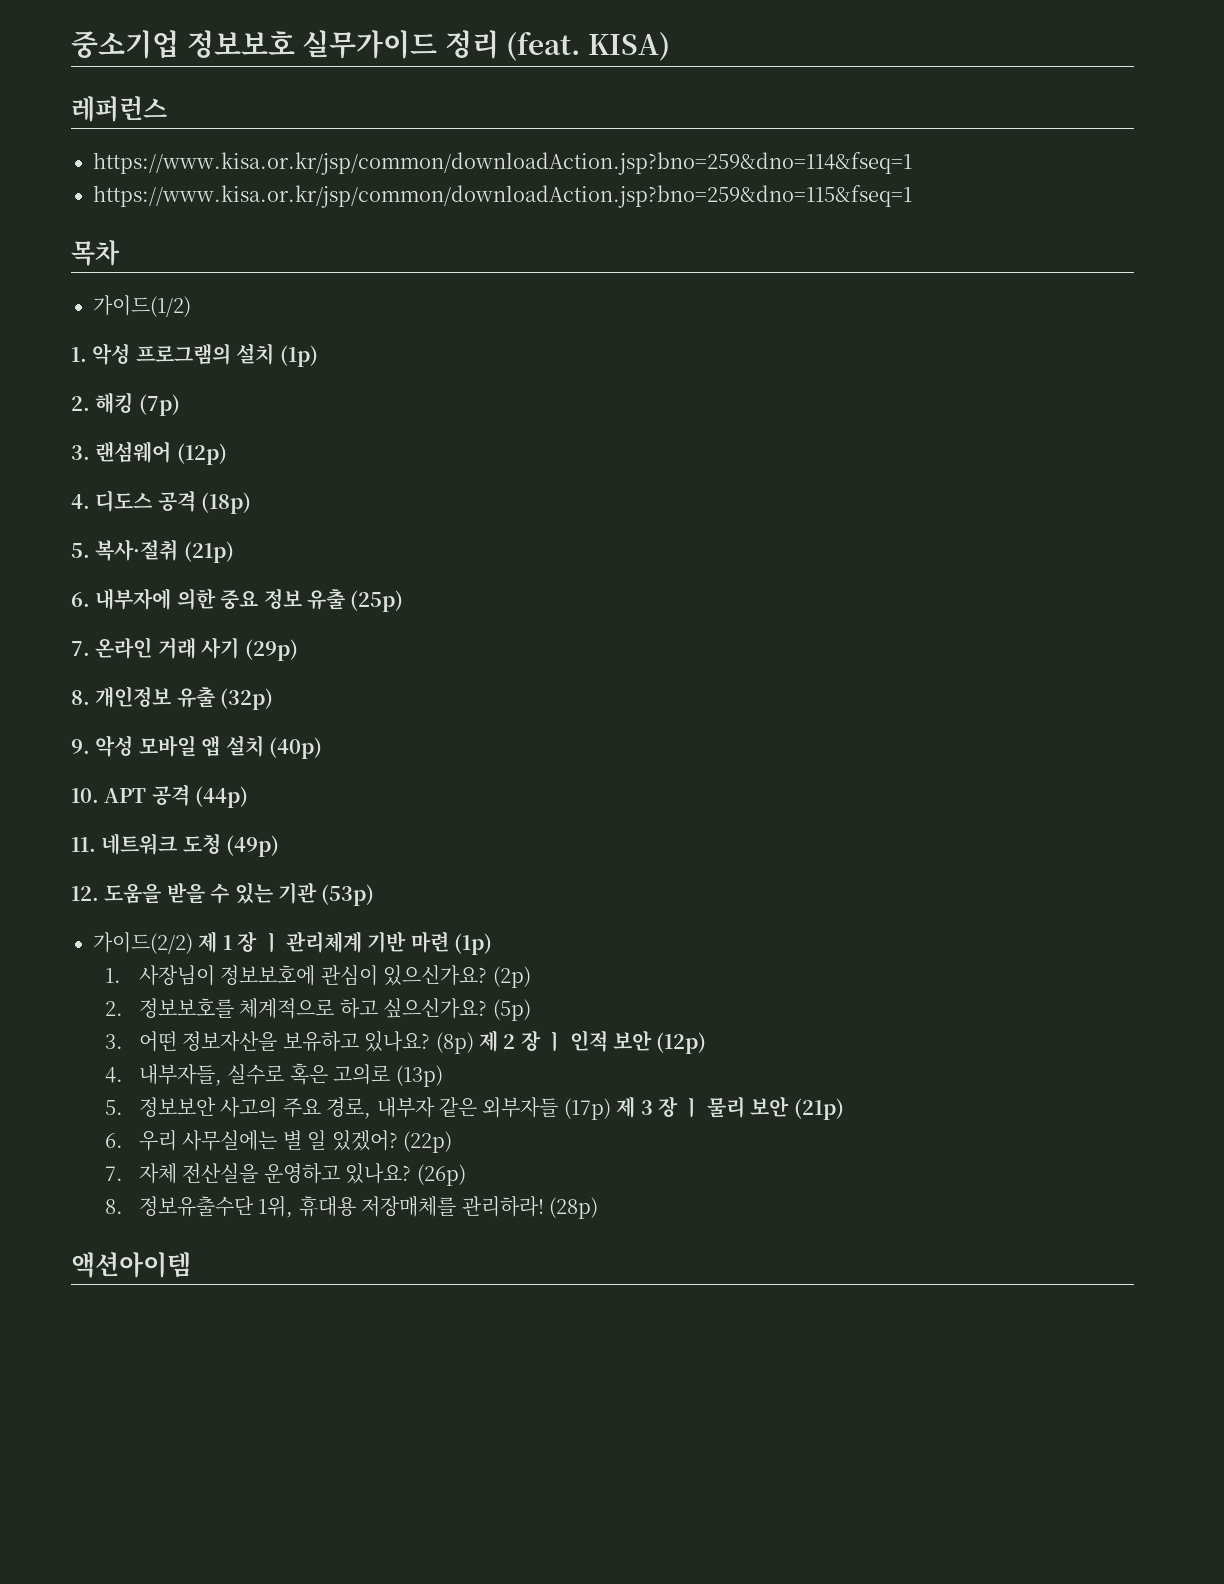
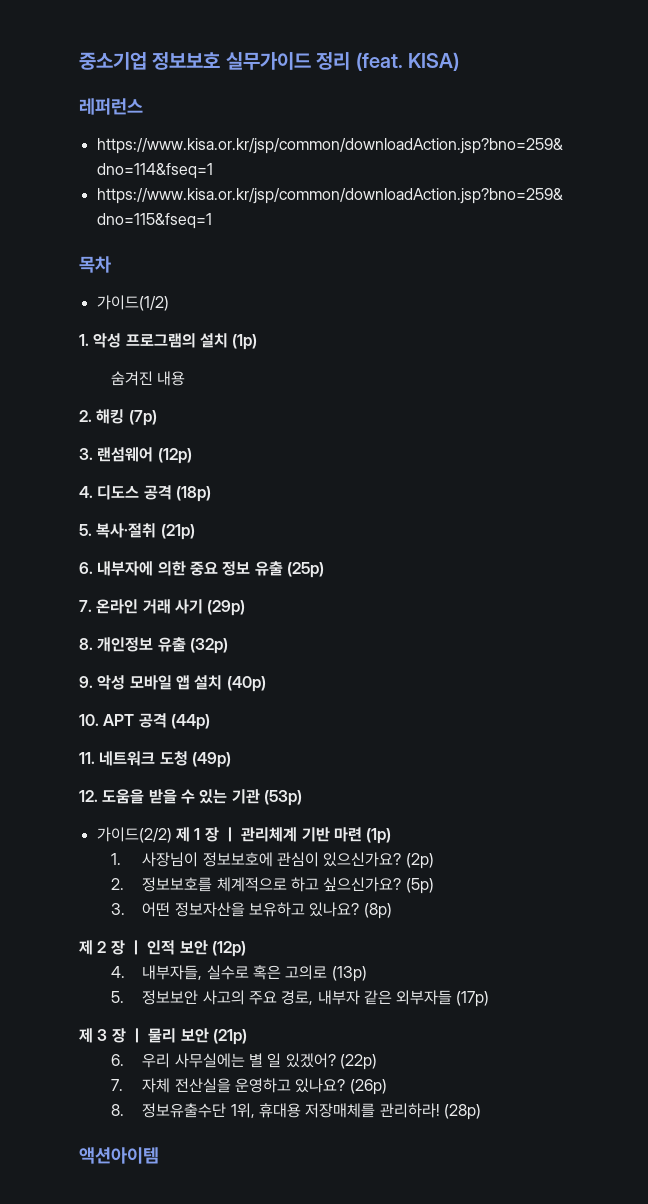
(318, 356) none -> [110,371,185,386] // 숨겨진 내용
(474, 1043) none -> (392, 911) //
(611, 1109) none -> (490, 999) //

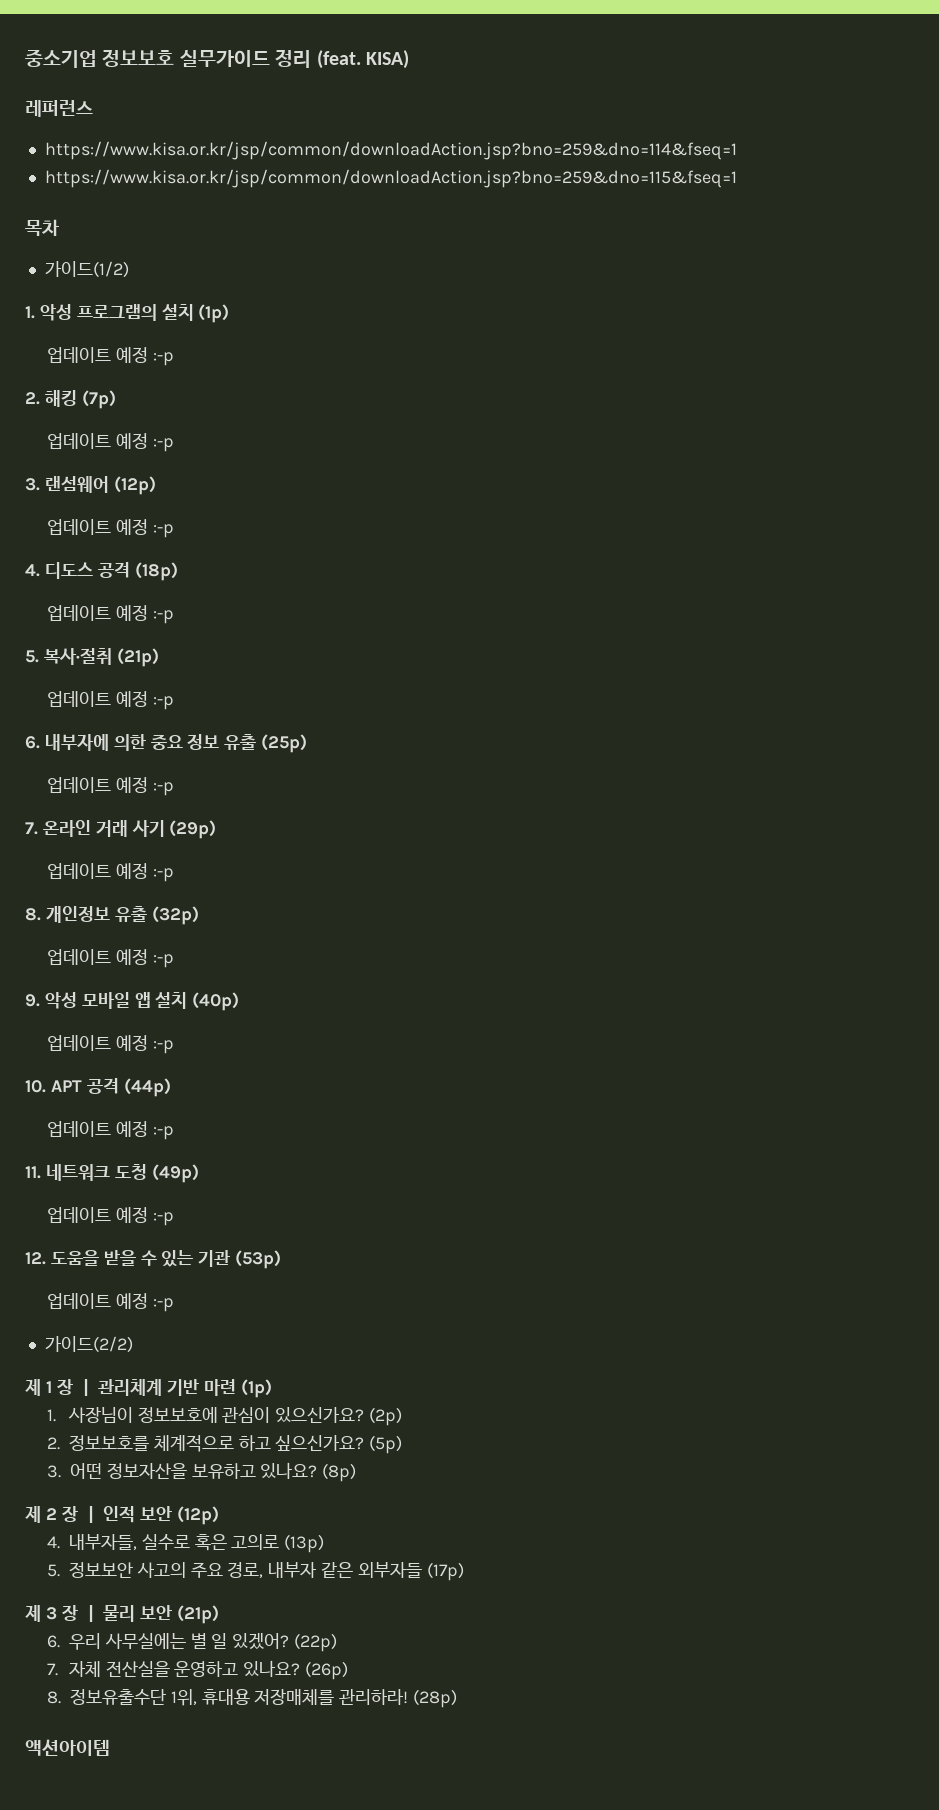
[110,371,185,386] 숨겨진 내용 -> [46,347,174,366] 업데이트 예정 :-p
(157, 418) none -> [46,433,174,452] // 업데이트 예정 :-p
(192, 456) none -> [46,519,174,538] // 업데이트 예정 :-p
(211, 494) none -> [46,605,174,624] // 업데이트 예정 :-p
(195, 532) none -> [46,691,174,710] // 업데이트 예정 :-p
(324, 570) none -> [46,777,174,796] // 업데이트 예정 :-p
(246, 608) none -> [46,863,174,882] // 업데이트 예정 :-p
(228, 646) none -> [46,949,174,968] // 업데이트 예정 :-p
(266, 684) none -> [46,1035,174,1054] // 업데이트 예정 :-p
(210, 722) none -> [46,1121,174,1140] // 업데이트 예정 :-p
(231, 760) none -> [46,1207,174,1226] // 업데이트 예정 :-p
(302, 798) none -> [46,1293,174,1312] // 업데이트 예정 :-p
(172, 835) none -> (133, 1344) //

